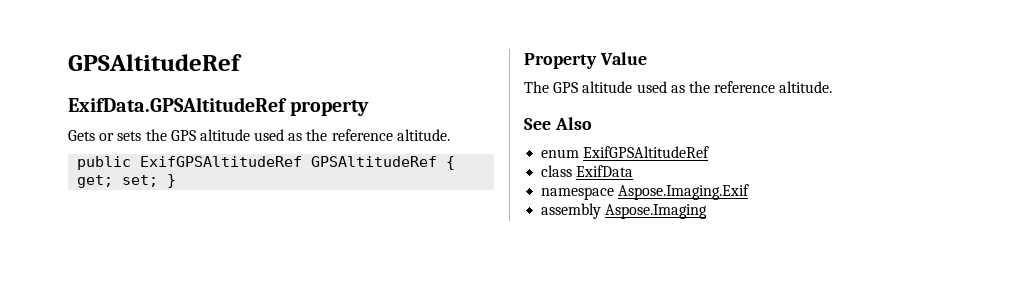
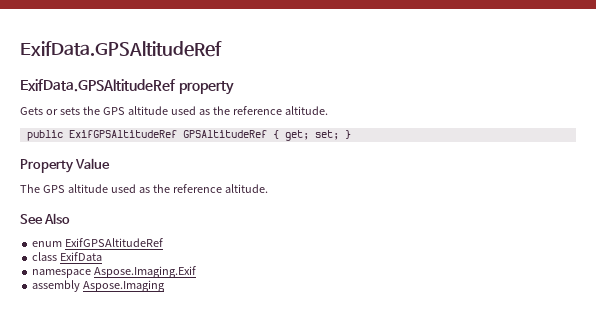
[68,54,242,71] GPSAltitudeRef -> [20,41,222,57] ExifData.GPSAltitudeRef

